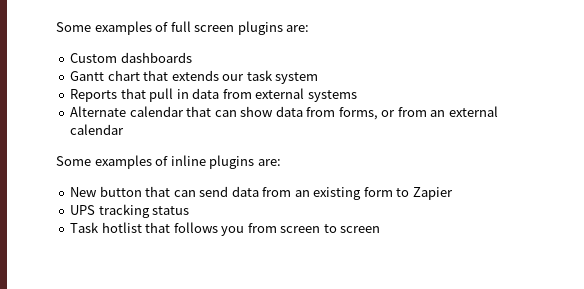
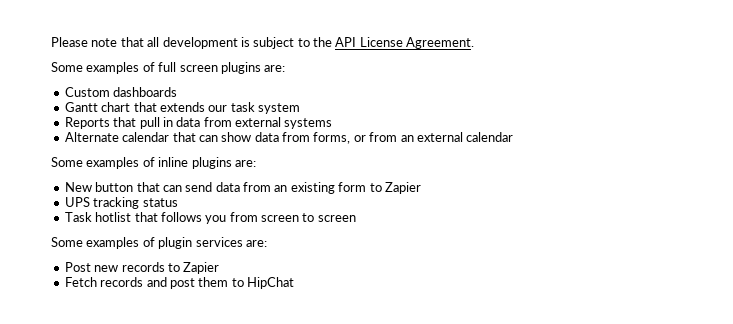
(56, 27) none -> [51,37,475,49] Please note that all development is subject to the API License Agreement. //
(381, 229) none -> [51,237,267,249] [64,262,220,274] [64,277,294,289] // Some examples of plugin services are: // Post new records to Zapier // Fetch records and post them to HipChat

